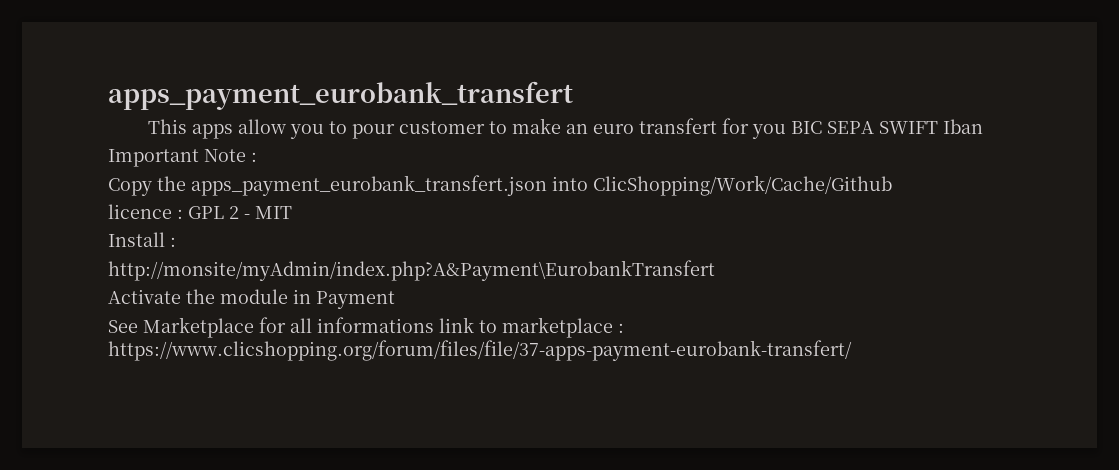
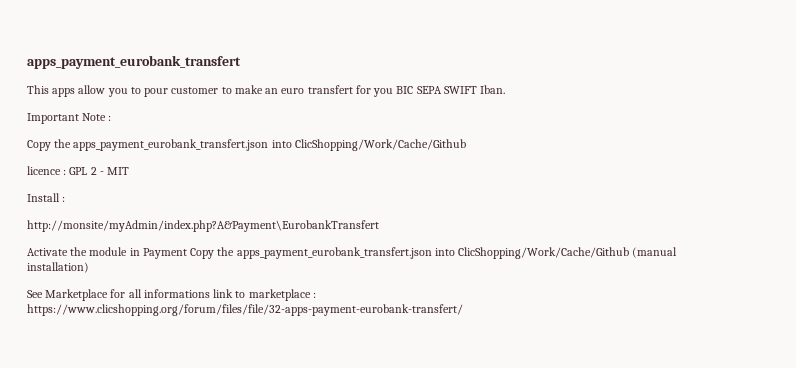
[943,119,984,134] Iban -> [480,85,506,94] Iban.
(395, 300) none -> [190,247,678,259] [27,262,89,273] Copy the apps_payment_eurobank_transfert.json into ClicShopping/Work/Cache/Github (manual installation)
[108,340,852,361] https://www.clicshopping.org/forum/files/file/37-apps-payment-eurobank-transfert/ -> [27,304,463,316] https://www.clicshopping.org/forum/files/file/32-apps-payment-eurobank-transfert/

